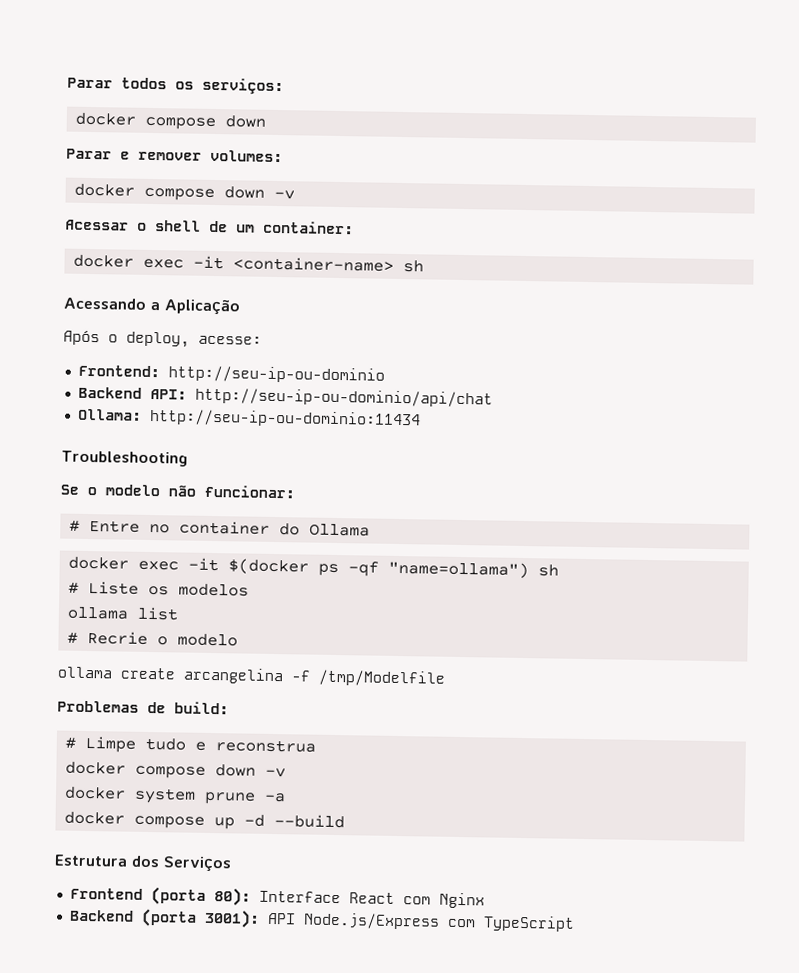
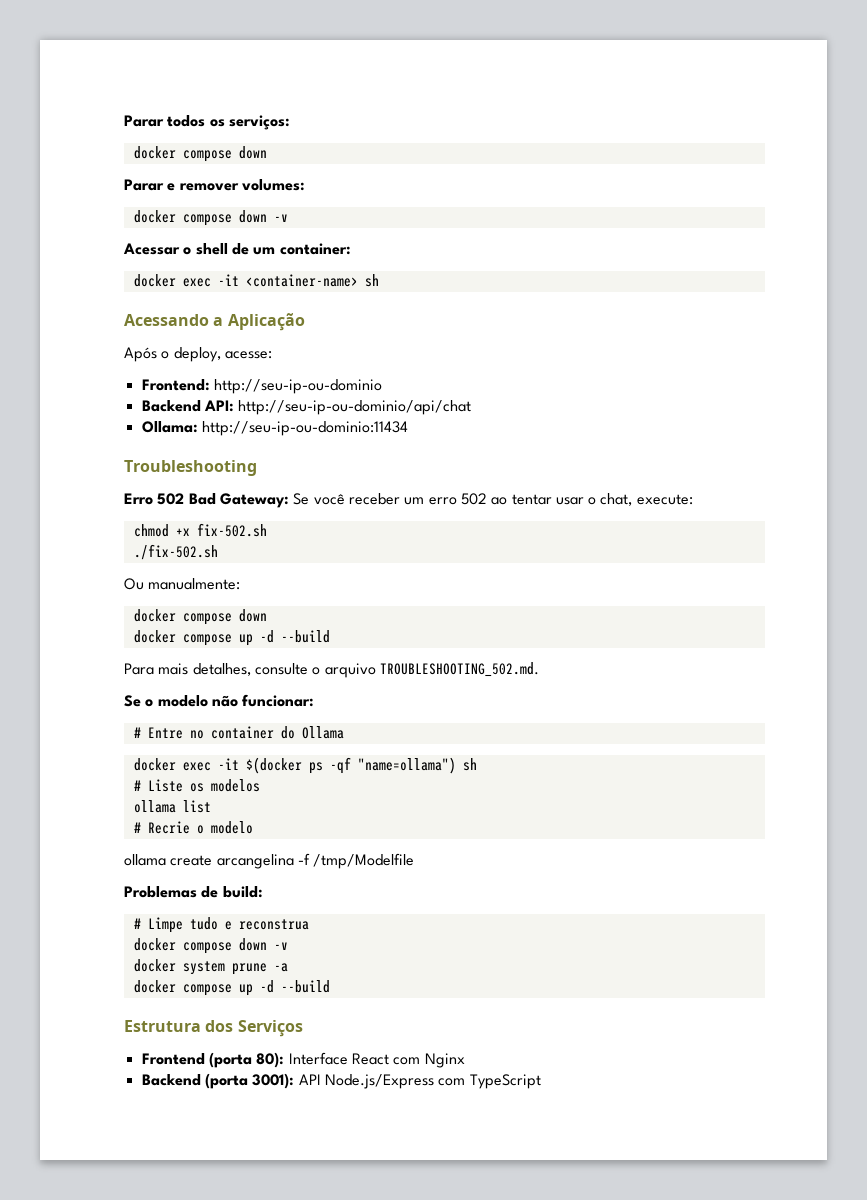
(188, 458) none -> [124,493,693,508] [133,523,267,537] [133,544,218,560] [124,578,241,590] [133,609,267,625] [133,630,330,646] [124,662,539,678] // Erro 502 Bad Gateway: Se você receber um erro 502 ao tentar usar o chat, execute: // chmod +x fix-502.sh // ./fix-502.sh // Ou manualmente: // docker compose down // docker compose up -d --build // Para mais detalhes, consulte o arquivo TROUBLESHOOTING_502.md.

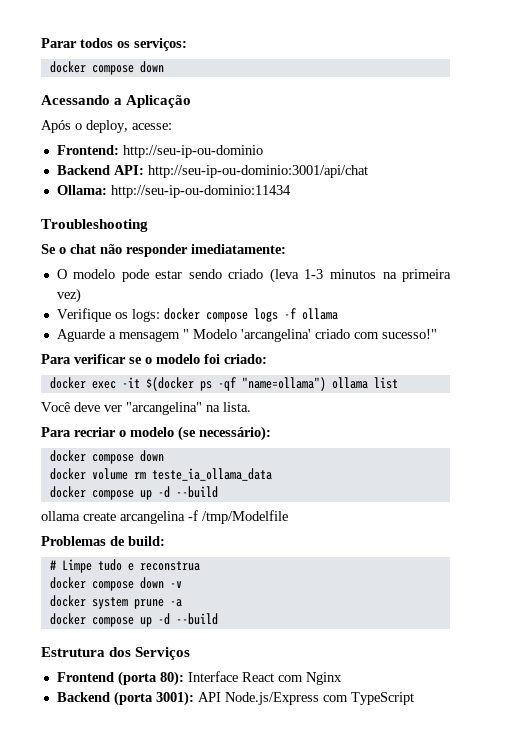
[124,179,305,191] [133,210,288,226] [123,243,351,255] [133,274,379,287] // Parar e remover volumes: // docker compose down -v // Acessar o shell de um container: // docker exec -it <container-name> sh -> (164, 67) none
[238,400,472,415] http://seu-ip-ou-dominio/api/chat -> [147,165,368,178] http://seu-ip-ou-dominio:3001/api/chat
[124,493,693,508] [133,523,267,537] [133,544,218,560] [124,578,241,590] [133,609,267,625] [133,630,330,646] [124,662,539,678] [124,694,315,707] [133,726,344,739] Erro 502 Bad Gateway: Se você receber um erro 502 ao tentar usar o chat, execute: // chmod +x fix-502.sh // ./fix-502.sh // Ou manualmente: // docker compose down // docker compose up -d --build // Para mais detalhes, consulte o arquivo TROUBLESHOOTING_502.md. // Se o modelo não funcionar: // # Entre no container do Ollama -> [41,244,286,257] [56,268,451,283] [56,288,81,303] [56,308,338,322] [56,329,437,342] [41,354,267,364] Se o chat não responder imediatamente: // O modelo pode estar sendo criado (leva 1-3 minutos na primeira vez) // Verifique os logs: docker compose logs -f ollama // Aguarde a mensagem " Modelo 'arcangelina' criado com sucesso!" // Para verificar se o modelo foi criado:
[462,758,477,771] [133,779,260,792] [133,800,211,813] [133,821,253,834] sh // # Liste os modelos // ollama list // # Recrie o modelo -> [331,377,398,389] [41,402,251,415] [41,426,271,441] [49,450,164,464] [49,468,272,481] [49,486,218,500] ollama list // Você deve ver "arcangelina" na lista. // Para recriar o modelo (se necessário): // docker compose down // docker volume rm teste_ia_ollama_data // docker compose up -d --build

